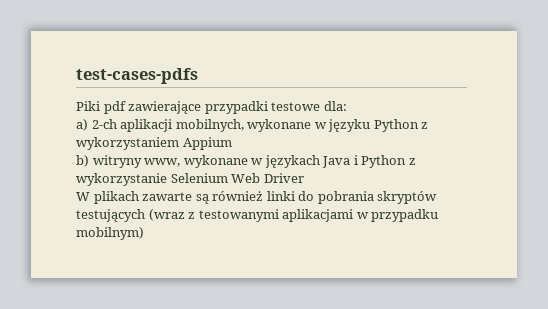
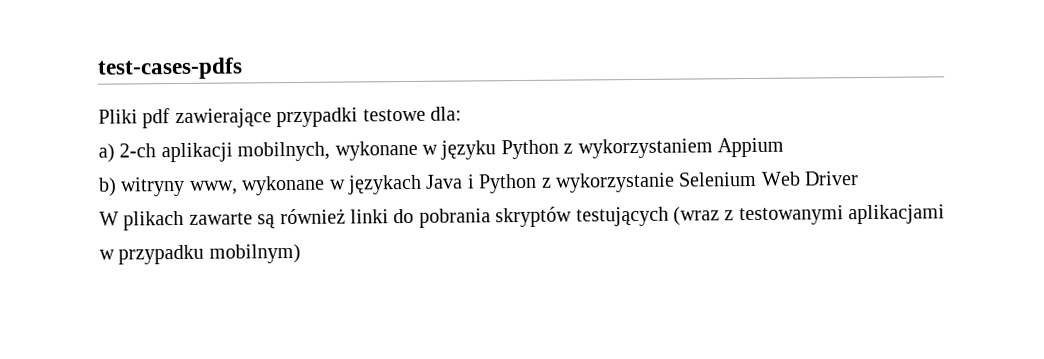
[76,101,100,111] Piki -> [98,109,138,124] Pliki

